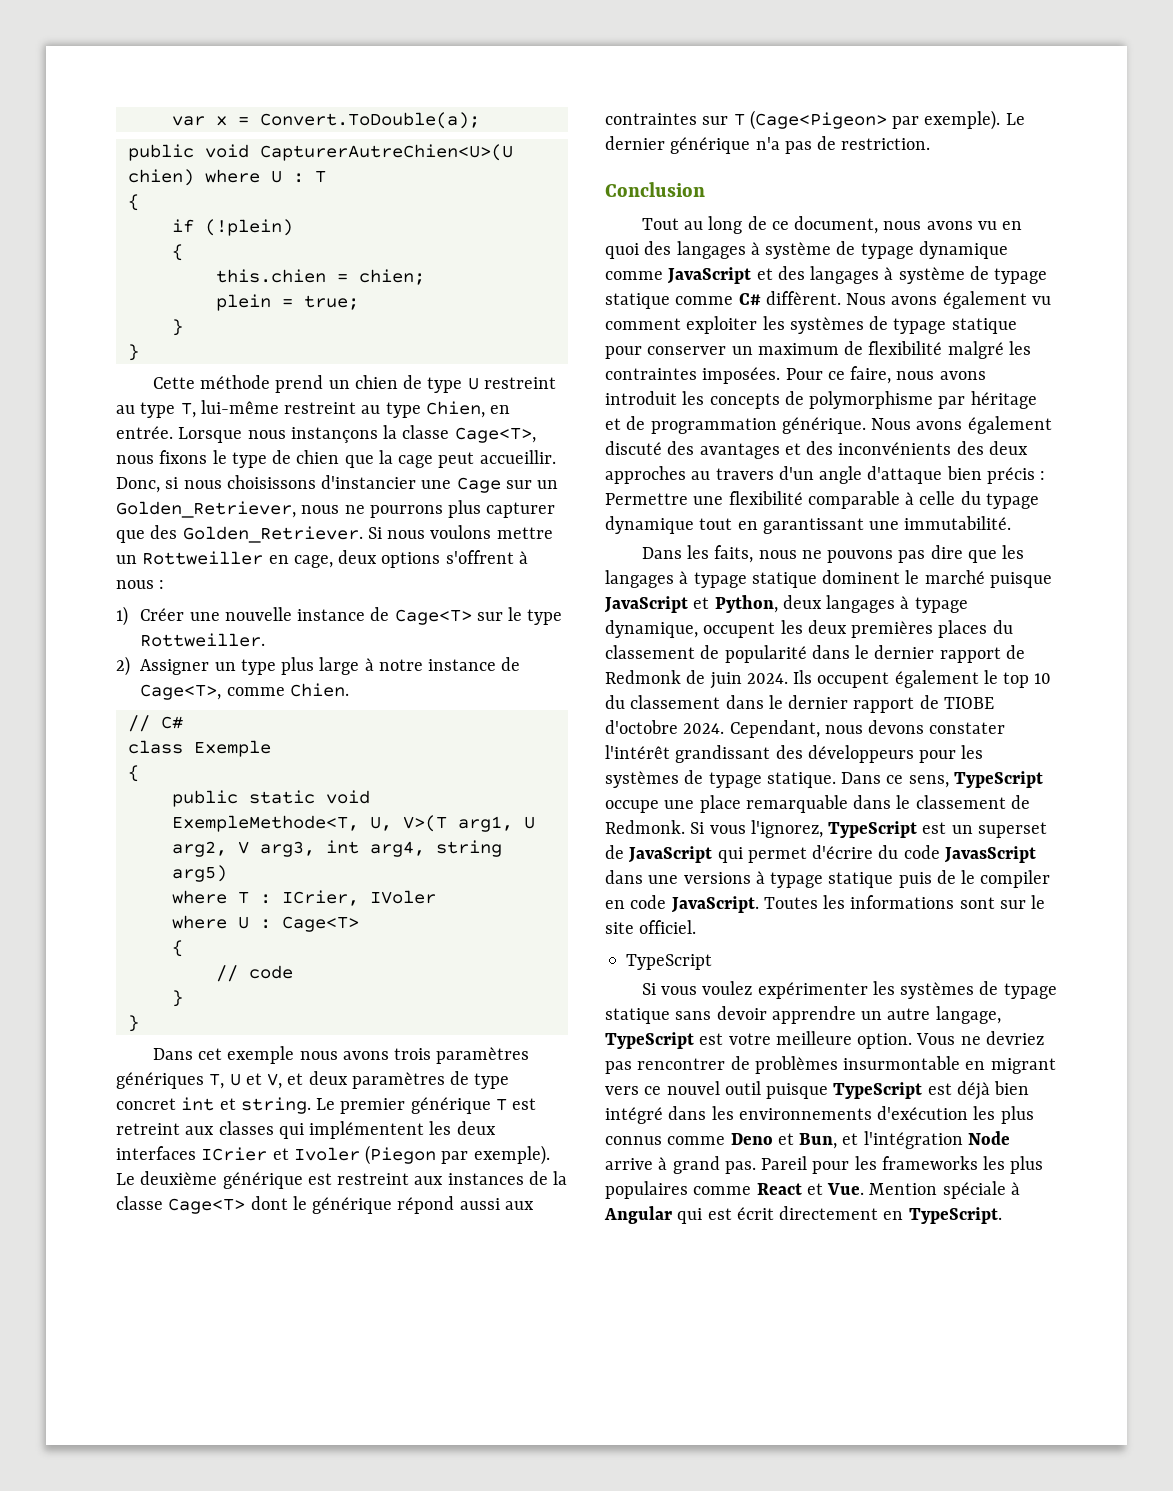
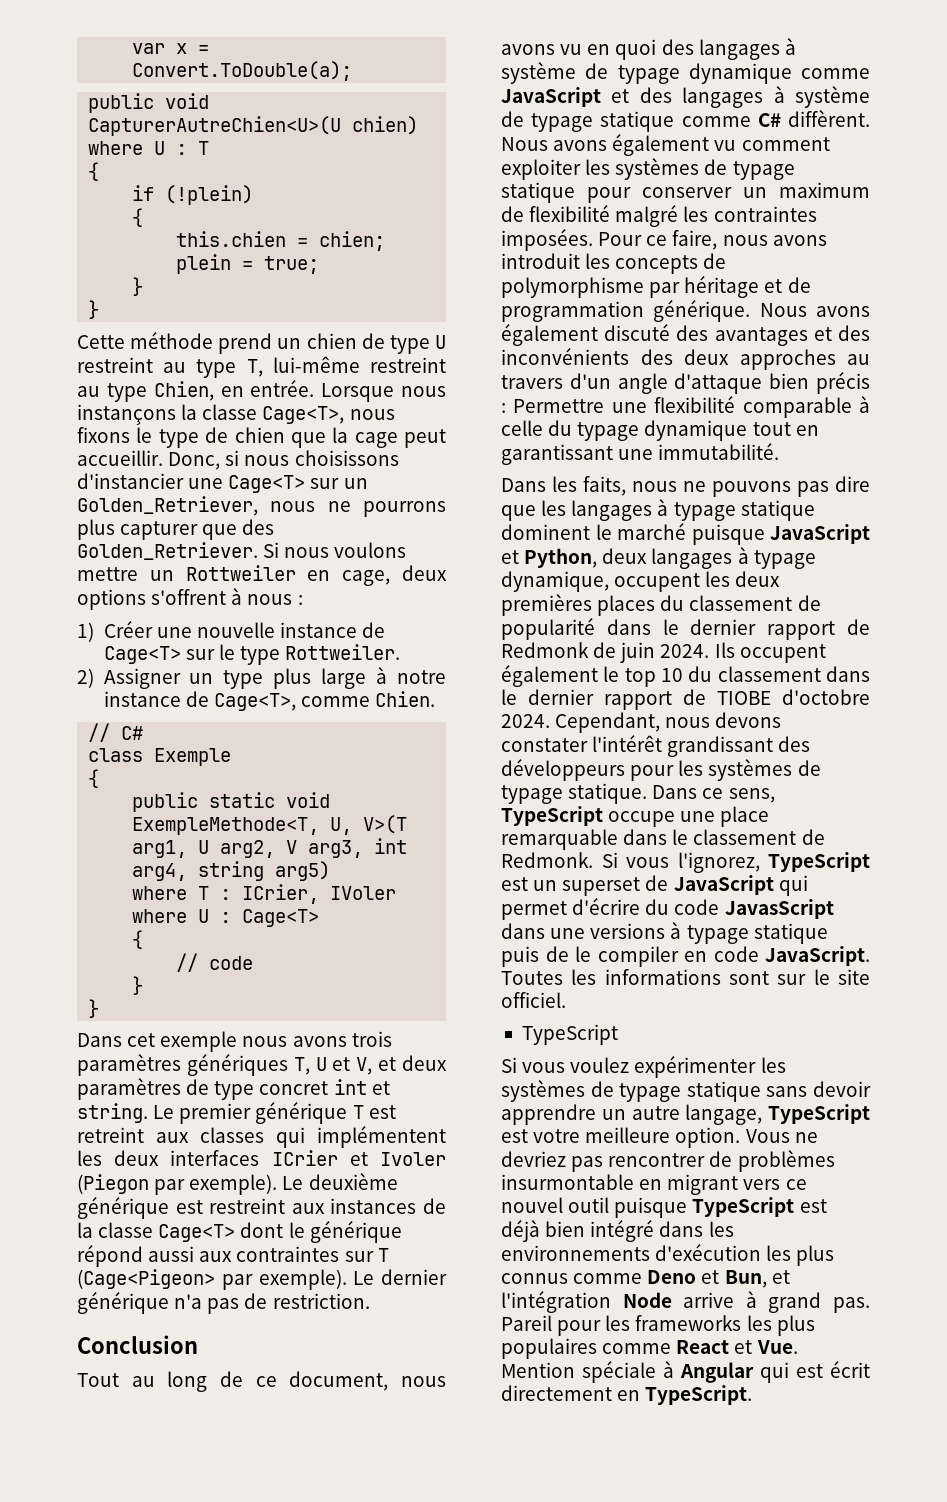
[456,477,501,493] Cage -> [228,475,306,493] Cage<T>
[142,551,264,565] Rottweiller -> [185,565,296,581] Rottweiler
[140,633,266,647] Rottweiller. -> [285,644,401,660] Rottweiler.

